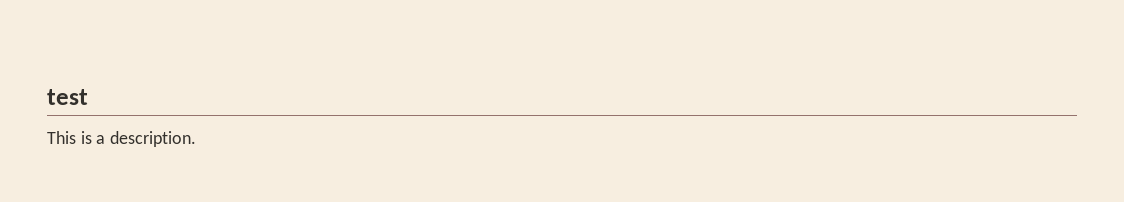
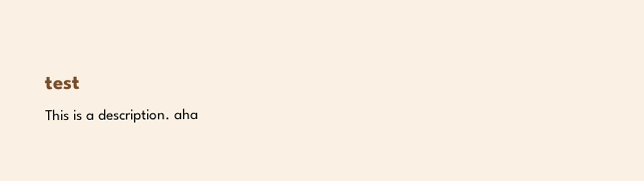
(197, 139) none -> [174,107,200,121] aha

